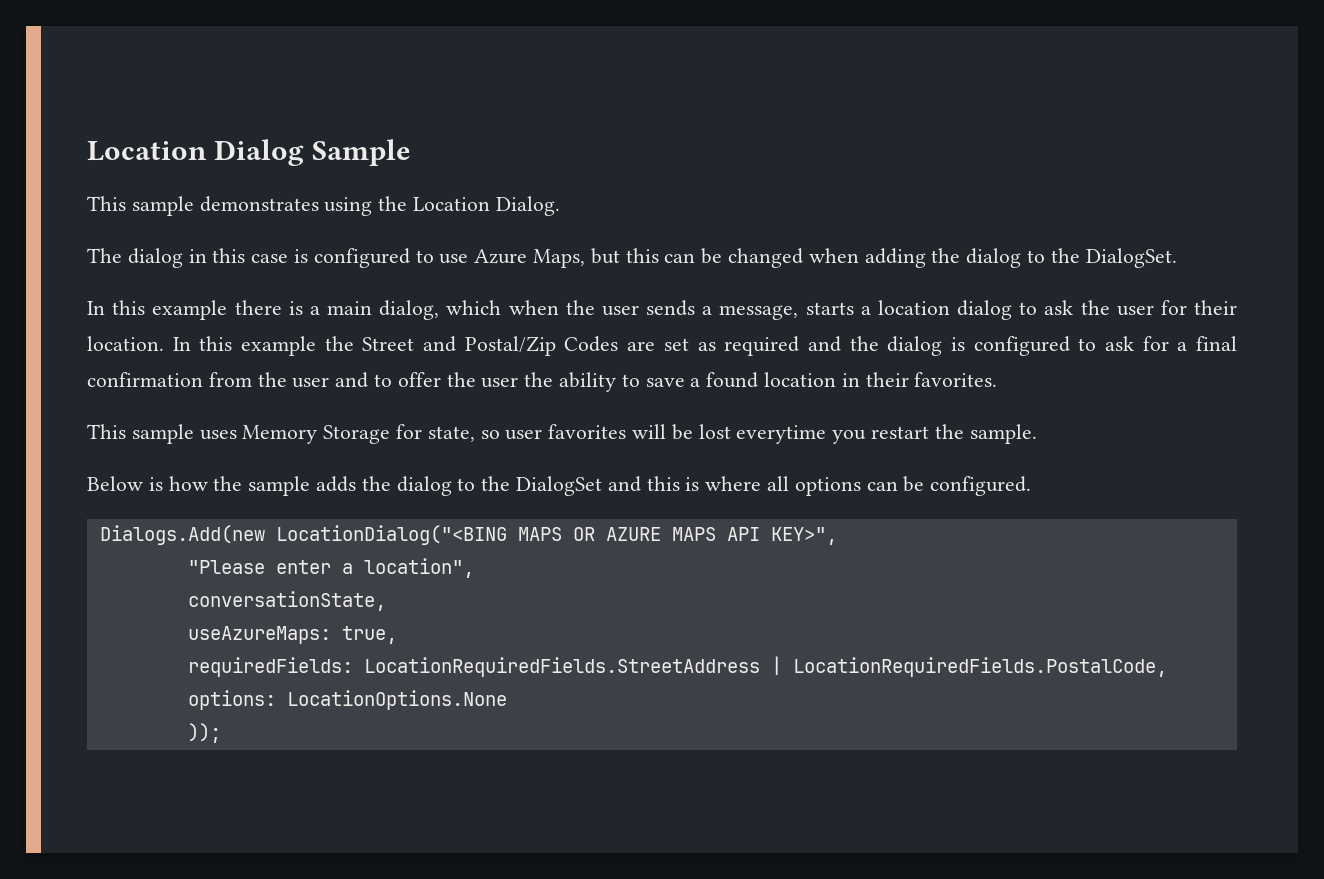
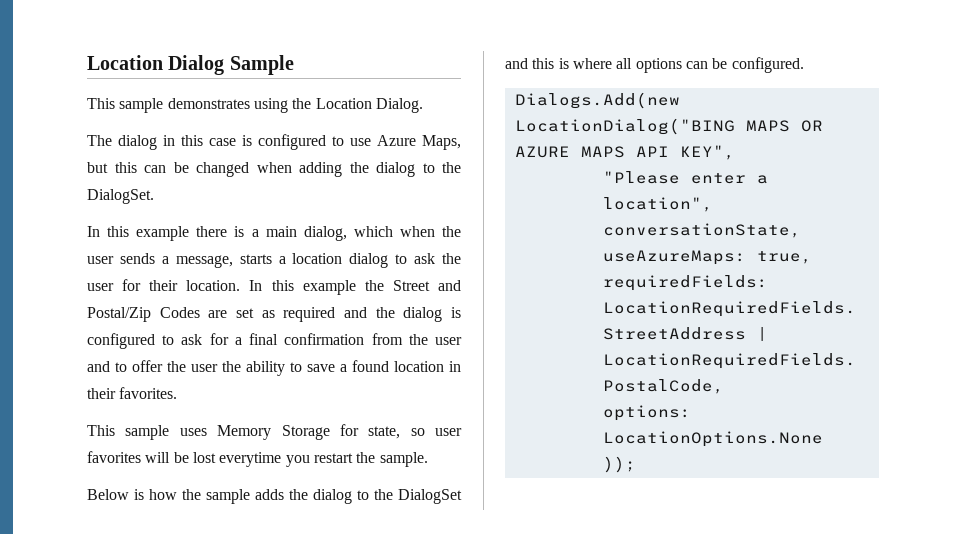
[275,525,507,545] LocationDialog("<BING -> [514,118,735,135] LocationDialog("BING
[770,527,837,545] KEY>", -> [679,145,735,160] KEY",

